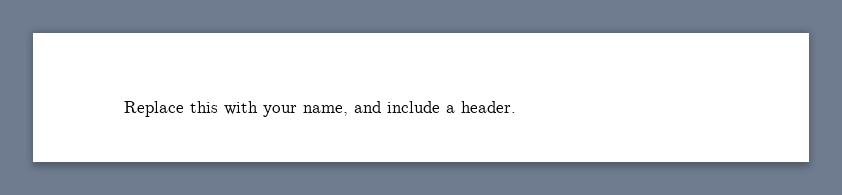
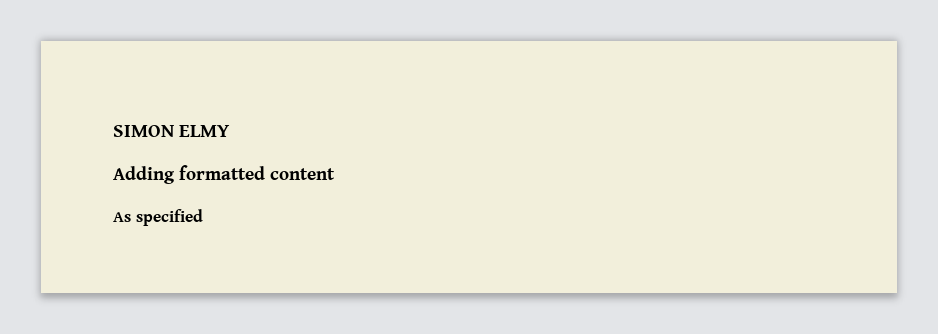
[124,101,516,117] Replace this with your name, and include a header. -> [113,125,231,137] [113,165,335,184] [113,209,203,226] SIMON ELMY // Adding formatted content // As specified

